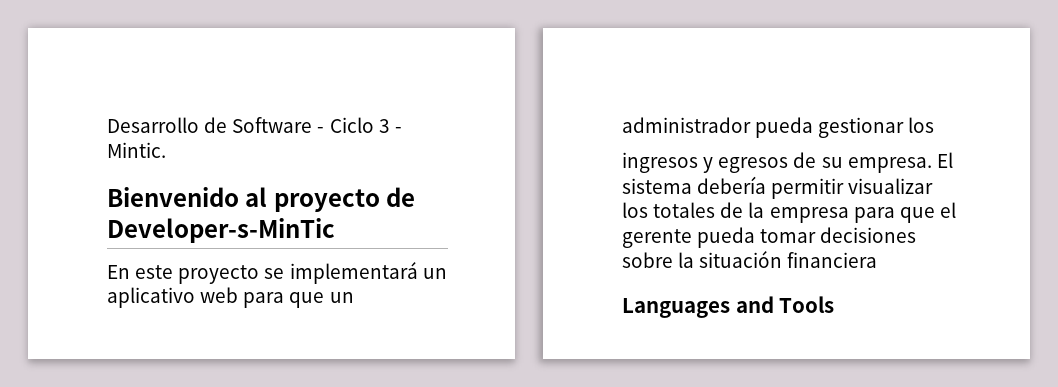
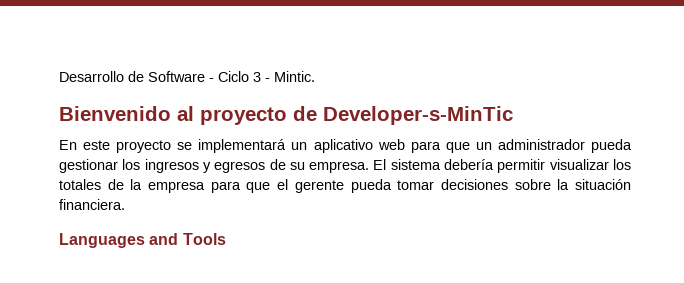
(935, 125) // -> (141, 164) none
[787,252,878,268] financiera -> [59,199,125,210] financiera.

